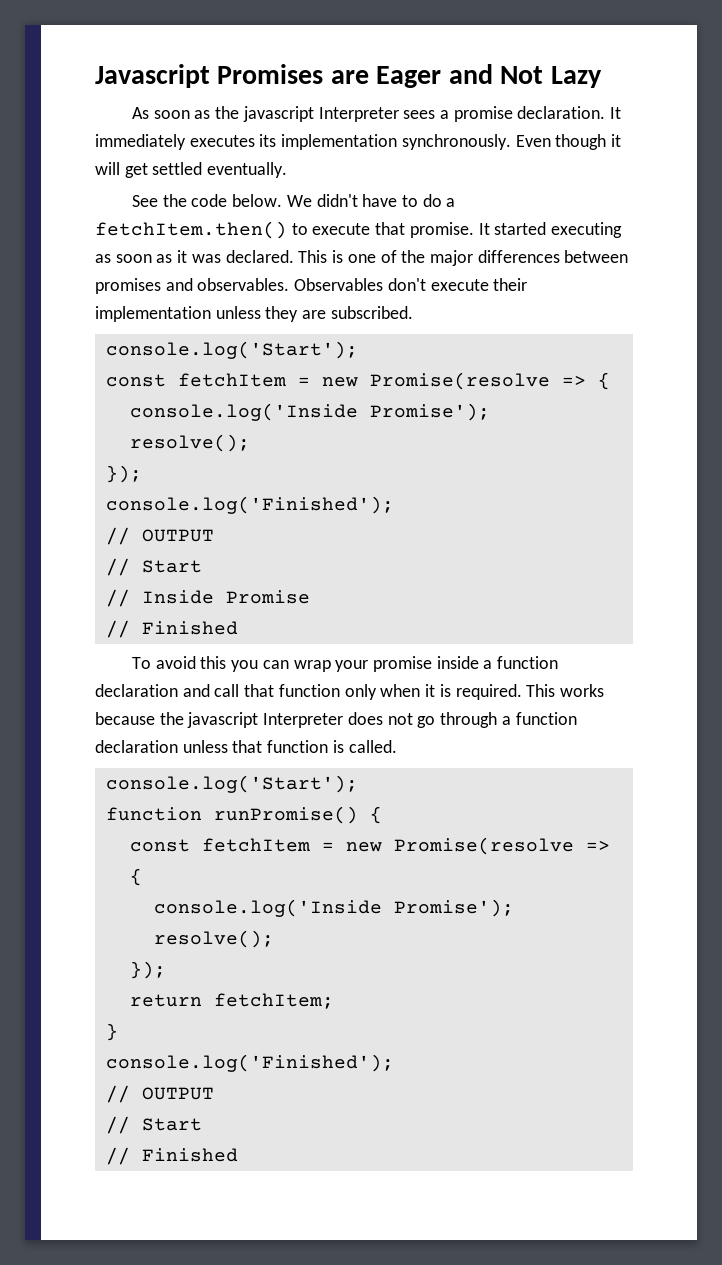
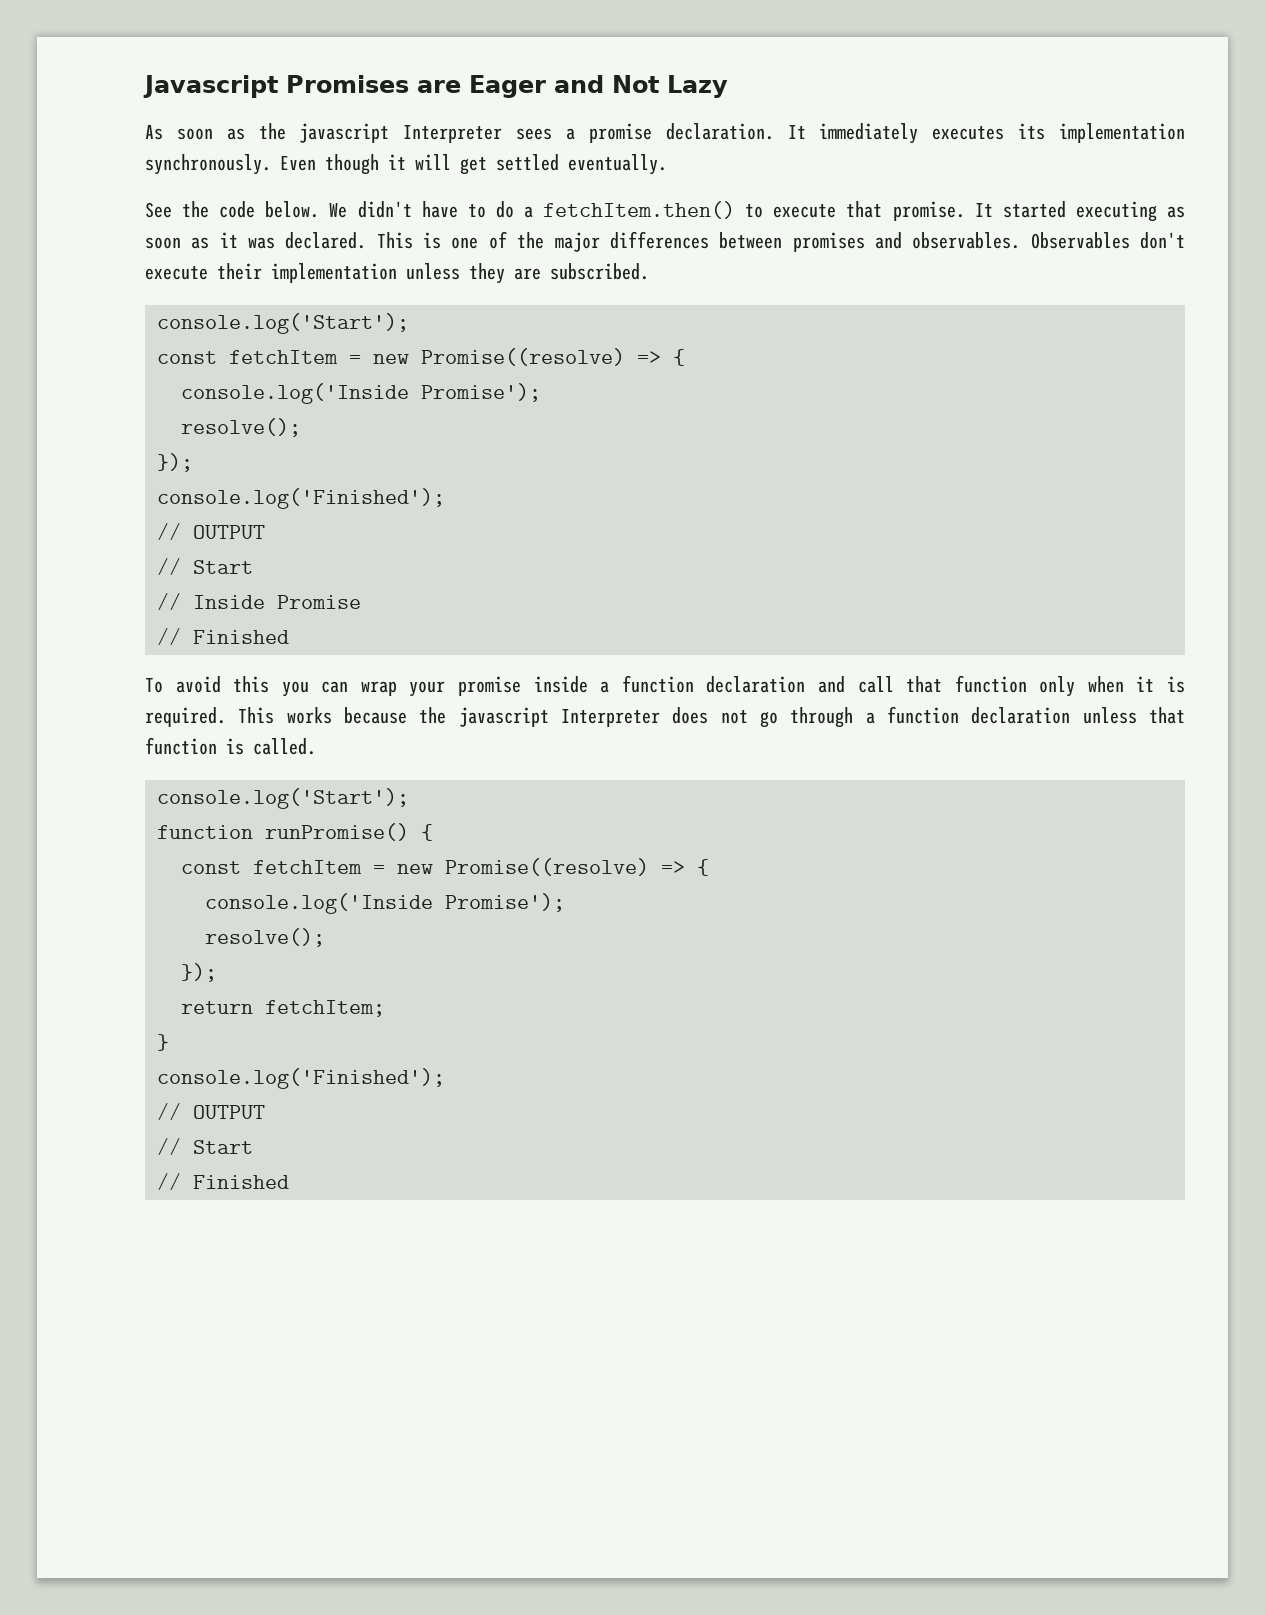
[369,372,550,390] Promise(resolve -> [421,348,625,366] Promise((resolve)
[393,837,574,855] Promise(resolve -> [445,858,649,876] Promise((resolve)

